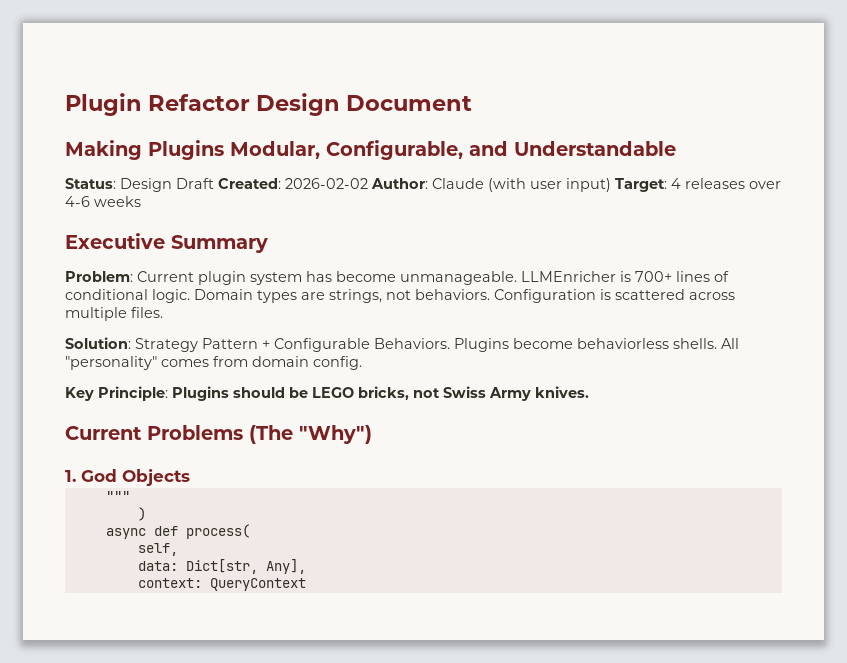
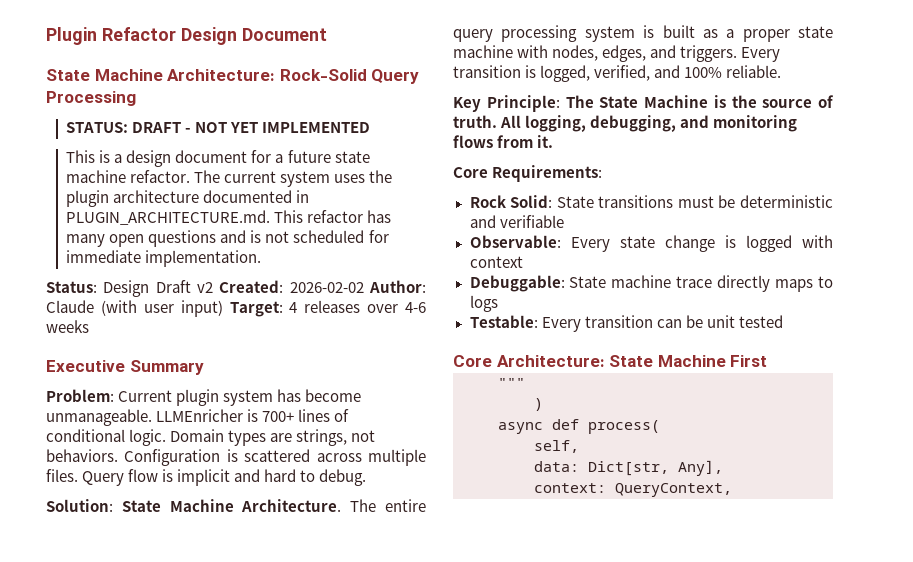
[65,140,676,160] Making Plugins Modular, Configurable, and Understandable -> [46,69,420,84] [46,91,136,106] [66,122,371,133] [66,150,370,167] [66,170,393,187] [66,190,310,207] [66,210,392,225] [66,230,389,247] [66,250,262,267] State Machine Architecture: Rock-Solid Query Processing // STATUS: DRAFT - NOT YET IMPLEMENTED // This is a design document for a future state machine refactor. The current system uses the plugin architecture documented in PLUGIN_ARCHITECTURE.md. This refactor has many open questions and is not scheduled for immediate implementation.
(214, 183) none -> [197,282,213,293] v2
[65,337,739,352] [65,356,362,370] [65,386,589,401] [65,425,372,444] [65,469,190,486] // Solution: Strategy Pattern + Configurable Behaviors. Plugins become behaviorless shells. All "personality" comes from domain config. // Key Principle: Plugins should be LEGO bricks, not Swiss Army knives. // Current Problems (The "Why") // 1. God Objects -> [82,469,367,486] [46,499,426,512] [453,25,833,42] [453,45,781,62] [453,65,782,82] [453,95,834,112] [453,115,798,132] [453,135,554,148] [453,165,603,182] [469,195,833,208] [469,215,564,228] [469,235,833,252] [469,256,523,268] [469,275,833,292] [469,295,498,312] [469,315,783,332] [453,355,768,367] Query flow is implicit and hard to debug. // Solution: State Machine Architecture. The entire query processing system is built as a proper state machine with nodes, edges, and triggers. Every transition is logged, verified, and 100% reliable. // Key Principle: The State Machine is the source of truth. All logging, debugging, and monitoring flows from it. // Core Requirements: // Rock Solid: State transitions must be deterministic and verifiable // Observable: Every state change is logged with context // Debuggable: State machine trace directly maps to logs // Testable: Every transition can be unit tested // Core Architecture: State Machine First
[209,578,306,591] QueryContext -> [615,483,732,497] QueryContext,

